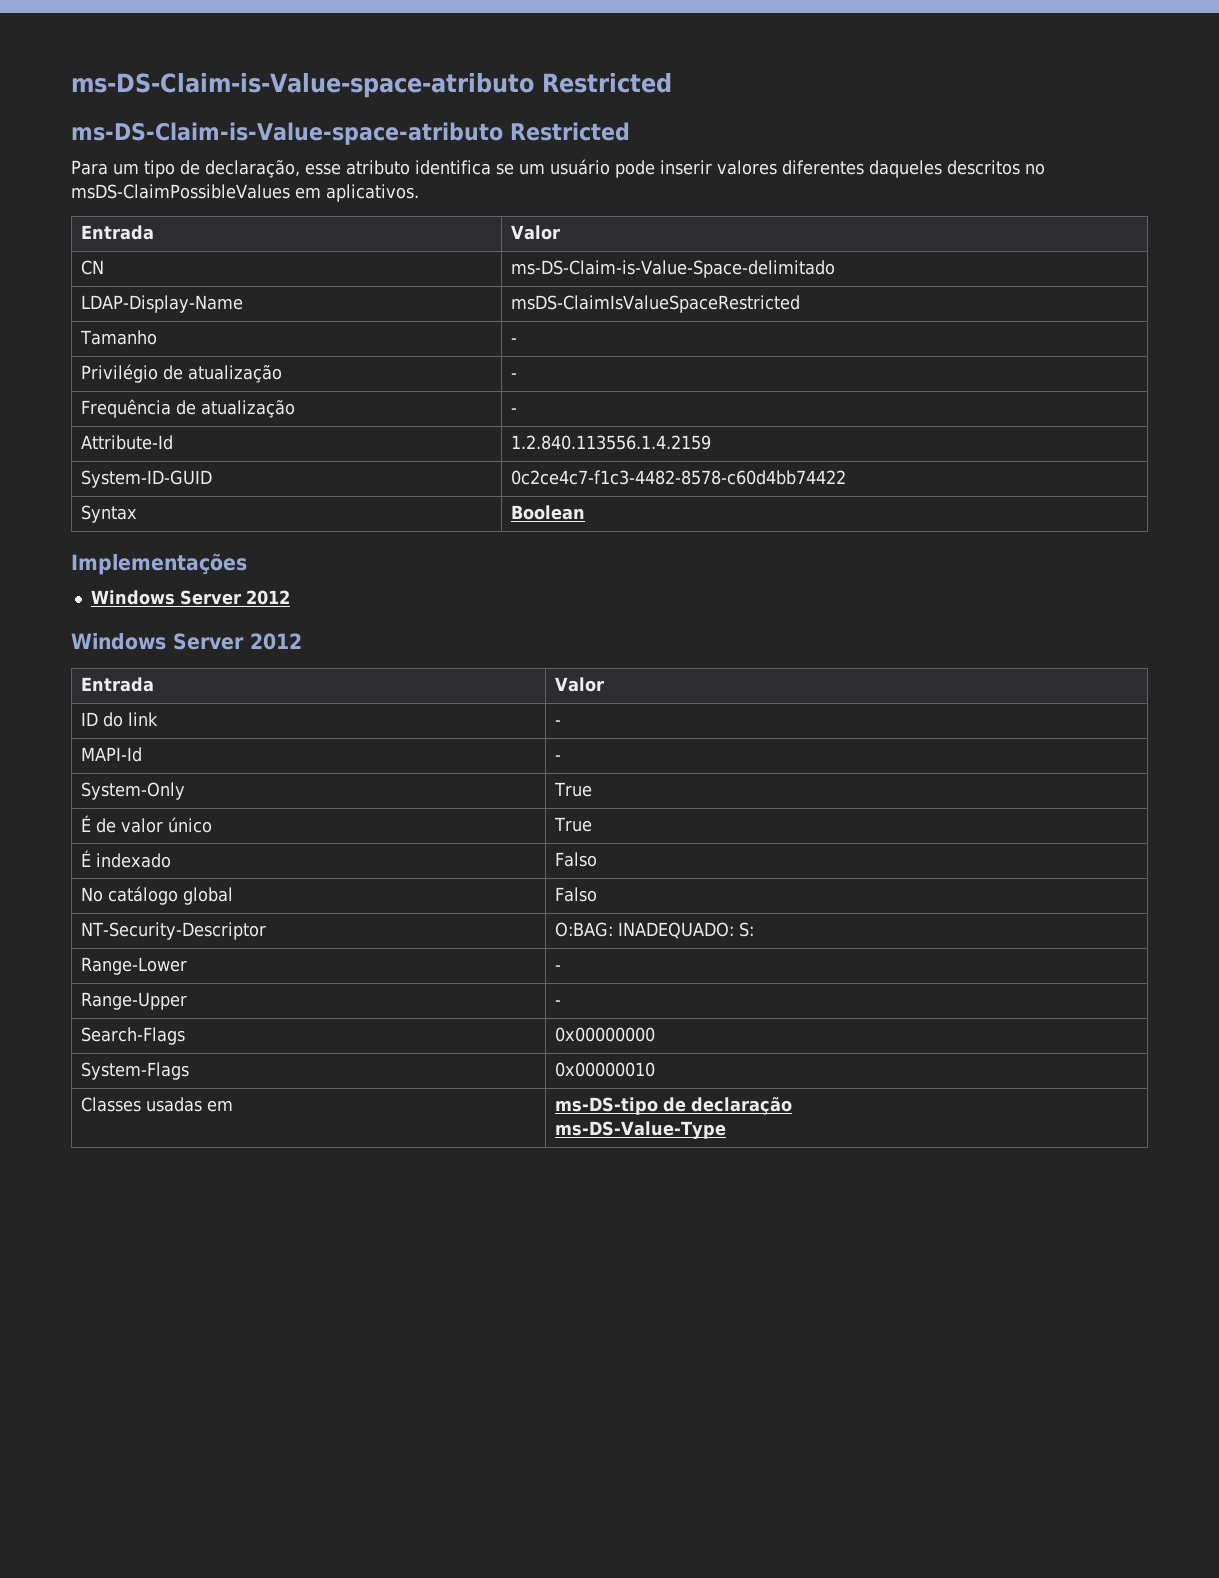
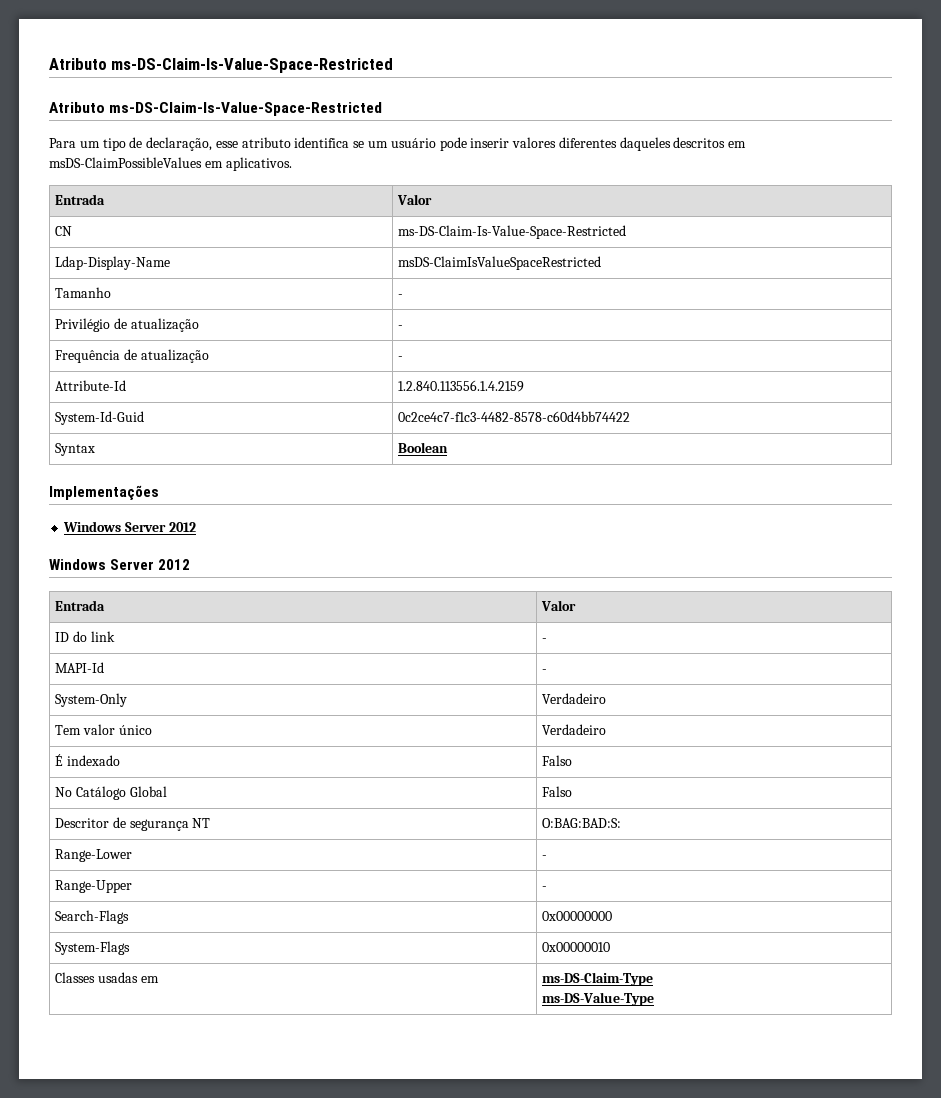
[71,73,672,98] [71,122,630,145] ms-DS-Claim-is-Value-space-atributo Restricted // ms-DS-Claim-is-Value-space-atributo Restricted -> [49,58,394,73] [49,102,383,116] Atributo ms-DS-Claim-Is-Value-Space-Restricted // Atributo ms-DS-Claim-Is-Value-Space-Restricted
[1024,163,1045,175] no -> [728,141,747,148] em
[510,260,835,278] [80,295,243,313] ms-DS-Claim-is-Value-Space-delimitado // LDAP-Display-Name -> [398,225,627,239] [55,256,171,270] ms-DS-Claim-Is-Value-Space-Restricted // Ldap-Display-Name
[80,470,212,488] System-ID-GUID -> [55,411,145,425] System-Id-Guid
[553,782,592,797] [80,815,116,833] True // É de -> [542,693,607,704] [55,725,82,735] Verdadeiro // Tem
[553,817,592,832] True -> [542,724,607,735] Verdadeiro
[107,886,233,905] [554,887,597,902] [80,922,266,940] [554,922,754,939] catálogo global | Falso // NT-Security-Descriptor | O:BAG: INADEQUADO: S: -> [75,786,167,800] [542,786,573,797] [55,817,211,831] [542,818,622,828] Catálogo Global | Falso // Descritor de segurança NT | O:BAG:BAD:S:
[554,1097,792,1115] ms-DS-tipo de declaração -> [542,972,654,986] ms-DS-Claim-Type

